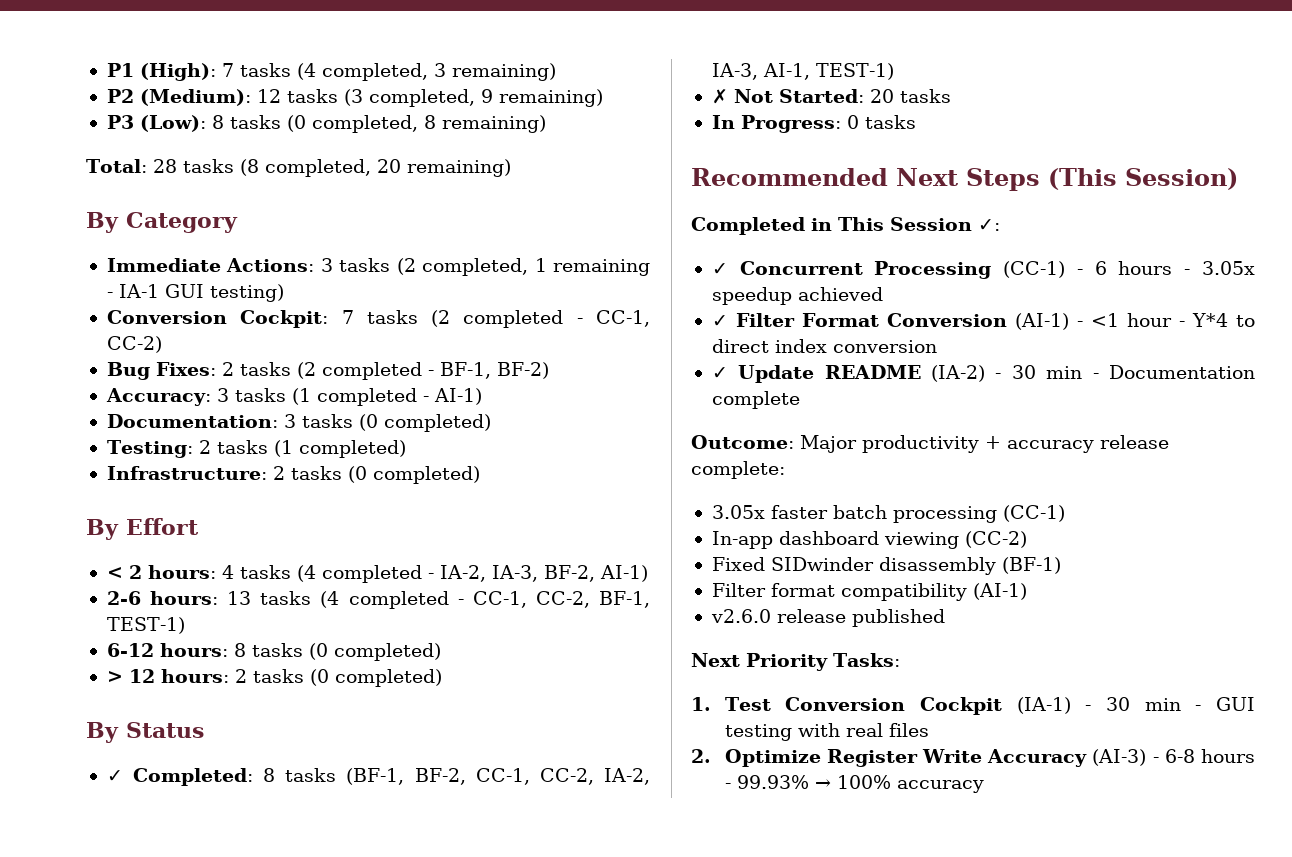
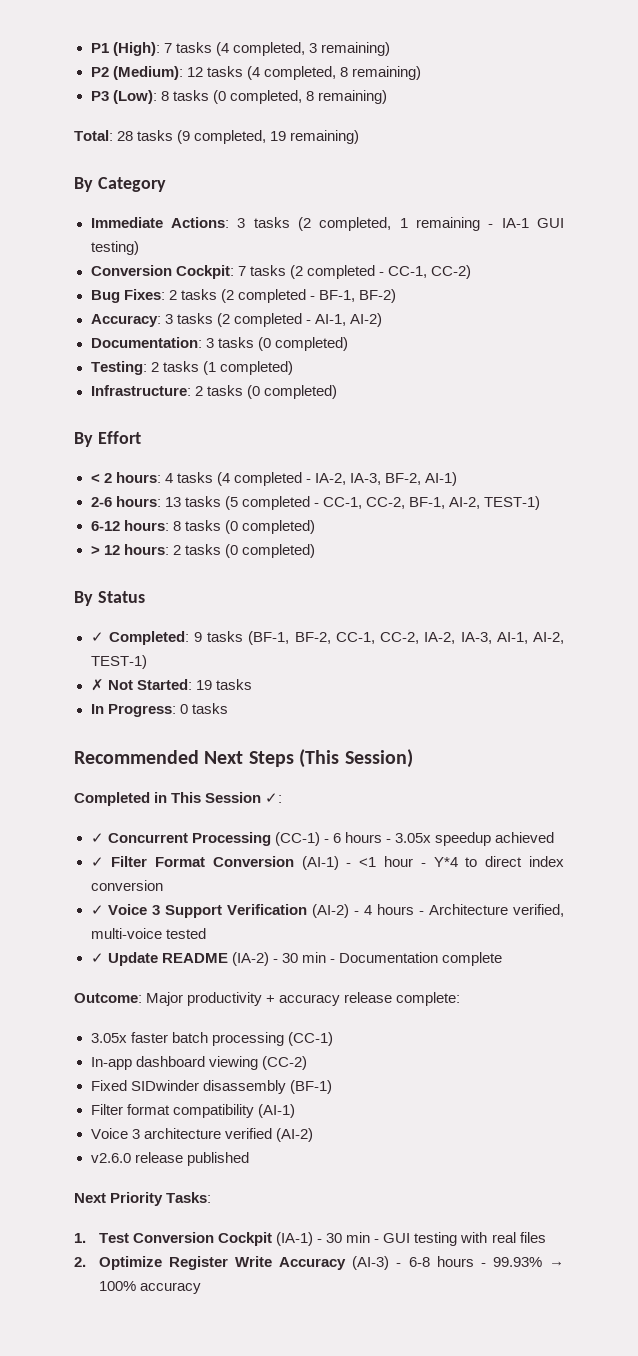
[343,89,493,107] (3 completed, 9 -> [246,66,348,80] (4 completed, 8
[239,159,401,177] (8 completed, 20 -> [177,130,287,144] (9 completed, 19
[291,388,482,406] (1 completed - AI-1) -> [216,313,382,327] (2 completed - AI-1, AI-2)
[320,591,340,608] (4 -> [224,496,238,510] (5
(651, 599) none -> [449,497,481,509] AI-2,
[263,768,276,782] 8 -> [193,632,202,642] 9
(810, 71) none -> [533,632,565,644] AI-2,
[869,89,894,103] 20 -> [195,680,212,690] 19
(937, 346) none -> [90,904,564,918] [90,928,206,939] // ✓ Voice 3 Support Verification (AI-2) - 4 hours - Architecture verified, multi-voice tested
(1027, 591) none -> [90,1128,313,1142] // Voice 3 architecture verified (AI-2)

